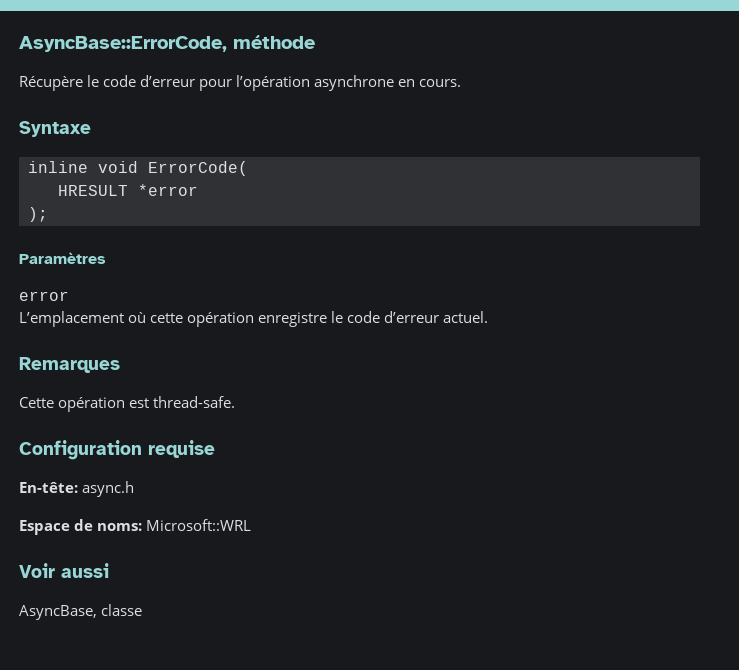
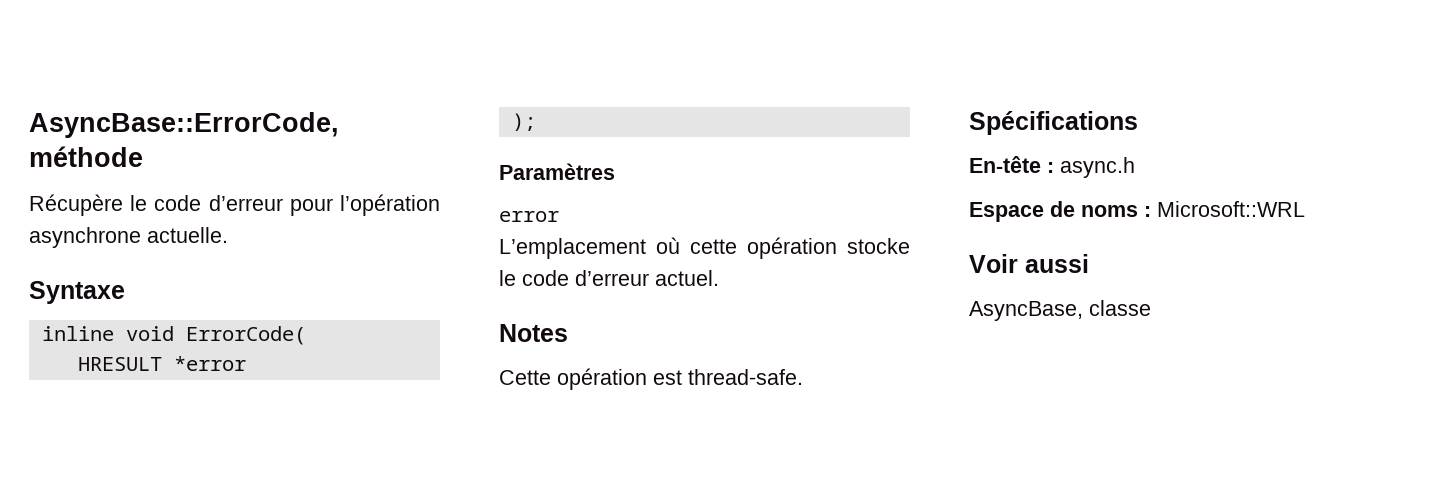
[398,79,462,87] en cours. -> [147,227,228,243] actuelle.
[258,312,328,327] enregistre -> [847,238,910,254] stocke
[19,357,120,373] Remarques -> [499,324,568,342] Notes
[19,440,215,460] [19,482,78,493] Configuration requise // En-tête: -> [969,111,1138,135] [969,156,1054,173] Spécifications // En-tête :
[97,523,143,531] noms: -> [1081,205,1151,217] noms :

